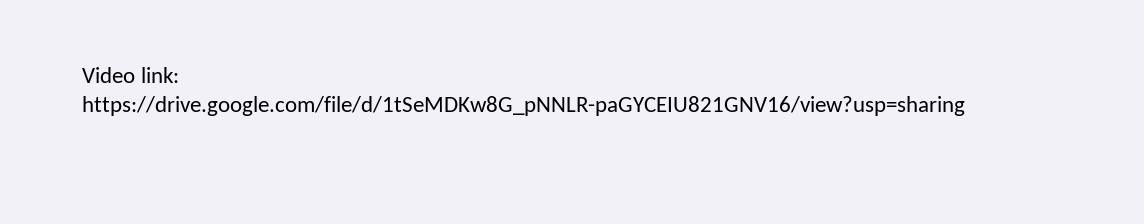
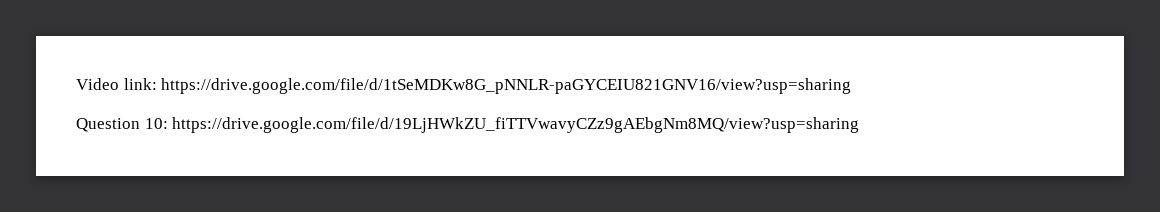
(965, 106) none -> [76,117,860,133] // Question 10: https://drive.google.com/file/d/19LjHWkZU_fiTTVwavyCZz9gAEbgNm8MQ/view?usp=sharing

